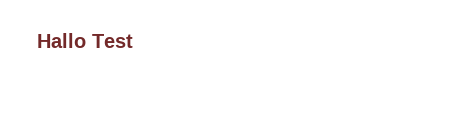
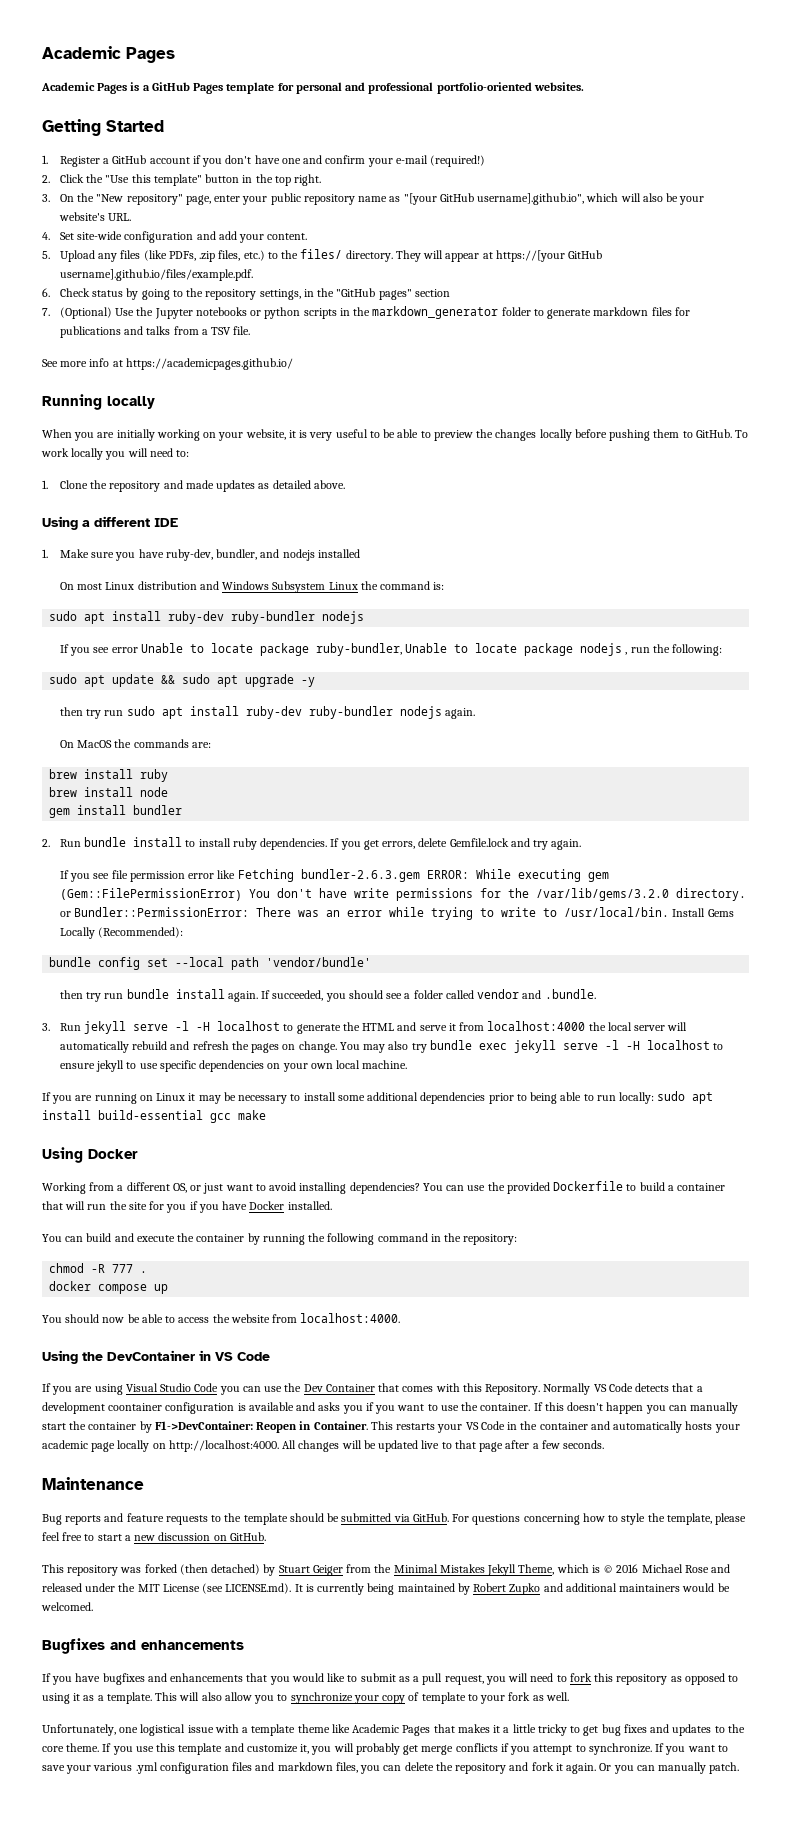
[37,33,133,48] Hallo Test -> [42,46,175,63] [41,82,584,94] [42,119,164,136] [42,155,486,167] [42,174,322,186] [42,193,705,205] [59,212,132,221] [42,231,308,243] [42,249,603,262] [60,269,254,281] [42,288,450,300] [42,306,690,319] [60,326,251,338] [42,358,293,370] [42,394,155,410] [42,429,749,441] [41,448,190,460] [42,480,345,492] [42,516,178,530] [42,549,360,561] [60,581,445,593] [49,611,365,624] [60,643,723,656] [49,674,316,687] [60,706,475,719] [60,739,211,748] [49,769,169,782] [49,787,169,797] [49,805,183,818] [42,837,582,850] [60,869,609,882] [60,888,747,901] [60,907,734,920] [60,927,184,939] [49,957,372,970] [60,989,596,1002] [42,1021,688,1034] [60,1040,724,1053] [60,1060,408,1072] [42,1091,714,1104] [42,1110,266,1123] [42,1147,138,1163] [42,1181,726,1194] [42,1201,332,1213] [42,1233,518,1245] [49,1263,148,1273] [49,1281,169,1294] [42,1313,401,1323] [42,1350,270,1364] [42,1383,703,1395] [42,1402,739,1414] [42,1421,740,1433] [42,1440,605,1452] [42,1477,144,1490] [42,1513,747,1525] [42,1532,266,1541] [42,1564,731,1576] [42,1583,730,1595] [41,1602,93,1611] [42,1638,244,1654] [42,1673,739,1685] [42,1692,569,1704] [42,1724,745,1736] [42,1743,728,1755] [42,1762,740,1774] Academic Pages // Academic Pages is a GitHub Pages template for personal and professional portfolio-oriented websites. // Getting Started // 1. Register a GitHub account if you don't have one and confirm your e-mail (required!) // 2. Click the "Use this template" button in the top right. // 3. On the "New repository" page, enter your public repository name as "[your GitHub username].github.io", which will also be your website's URL. // 4. Set site-wide configuration and add your content. // 5. Upload any files (like PDFs, .zip files, etc.) to the files/ directory. They will appear at https://[your GitHub username].github.io/files/example.pdf. // 6. Check status by going to the repository settings, in the "GitHub pages" section // 7. (Optional) Use the Jupyter notebooks or python scripts in the markdown_generator folder to generate markdown files for publications and talks from a TSV file. // See more info at https://academicpages.github.io/ // Running locally // When you are initially working on your website, it is very useful to be able to preview the changes locally before pushing them to GitHub. To work locally you will need to: // 1. Clone the repository and made updates as detailed above. // Using a different IDE // 1. Make sure you have ruby-dev, bundler, and nodejs installed // On most Linux distribution and Windows Subsystem Linux the command is: // sudo apt install ruby-dev ruby-bundler nodejs // If you see error Unable to locate package ruby-bundler, Unable to locate package nodejs , run the following: // sudo apt update && sudo apt upgrade -y // then try run sudo apt install ruby-dev ruby-bundler nodejs again. // On MacOS the commands are: // brew install ruby // brew install node // gem install bundler // 2. Run bundle install to install ruby dependencies. If you get errors, delete Gemfile.lock and try again. // If you see file permission error like Fetching bundler-2.6.3.gem ERROR: While executing gem (Gem::FilePermissionError) You don't have write permissions for the /var/lib/gems/3.2.0 directory. or Bundler::PermissionError: There was an error while trying to write to /usr/local/bin. Install Gems Locally (Recommended): // bundle config set --local path 'vendor/bundle' // then try run bundle install again. If succeeded, you should see a folder called vendor and .bundle. // 3. Run jekyll serve -l -H localhost to generate the HTML and serve it from localhost:4000 the local server will automatically rebuild and refresh the pages on change. You may also try bundle exec jekyll serve -l -H localhost to ensure jekyll to use specific dependencies on your own local machine. // If you are running on Linux it may be necessary to install some additional dependencies prior to being able to run locally: sudo apt install build-essential gcc make // Using Docker // Working from a different OS, or just want to avoid installing dependencies? You can use the provided Dockerfile to build a container that will run the site for you if you have Docker installed. // You can build and execute the container by running the following command in the repository: // chmod -R 777 . // docker compose up // You should now be able to access the website from localhost:4000. // Using the DevContainer in VS Code // If you are using Visual Studio Code you can use the Dev Container that comes with this Repository. Normally VS Code detects that a development coontainer configuration is available and asks you if you want to use the container. If this doesn't happen you can manually start the container by F1->DevContainer: Reopen in Container. This restarts your VS Code in the container and automatically hosts your academic page locally on http://localhost:4000. All changes will be updated live to that page after a few seconds. // Maintenance // Bug reports and feature requests to the template should be submitted via GitHub. For questions concerning how to style the template, please feel free to start a new discussion on GitHub. // This repository was forked (then detached) by Stuart Geiger from the Minimal Mistakes Jekyll Theme, which is © 2016 Michael Rose and released under the MIT License (see LICENSE.md). It is currently being maintained by Robert Zupko and additional maintainers would be welcomed. // Bugfixes and enhancements // If you have bugfixes and enhancements that you would like to submit as a pull request, you will need to fork this repository as opposed to using it as a template. This will also allow you to synchronize your copy of template to your fork as well. // Unfortunately, one logistical issue with a template theme like Academic Pages that makes it a little tricky to get bug fixes and updates to the core theme. If you use this template and customize it, you will probably get merge conflicts if you attempt to synchronize. If you want to save your various .yml configuration files and markdown files, you can delete the repository and fork it again. Or you can manually patch.

